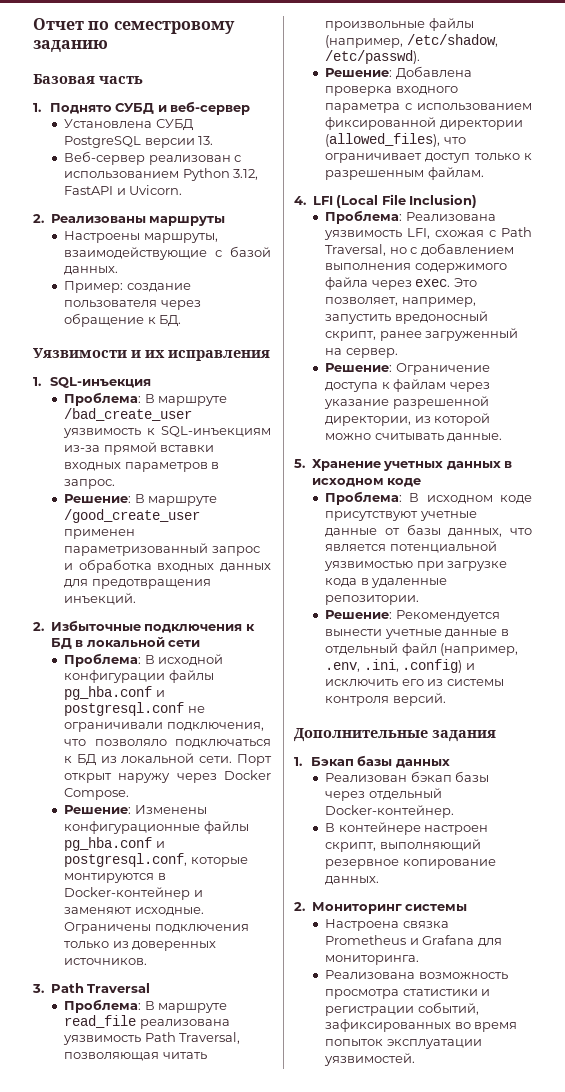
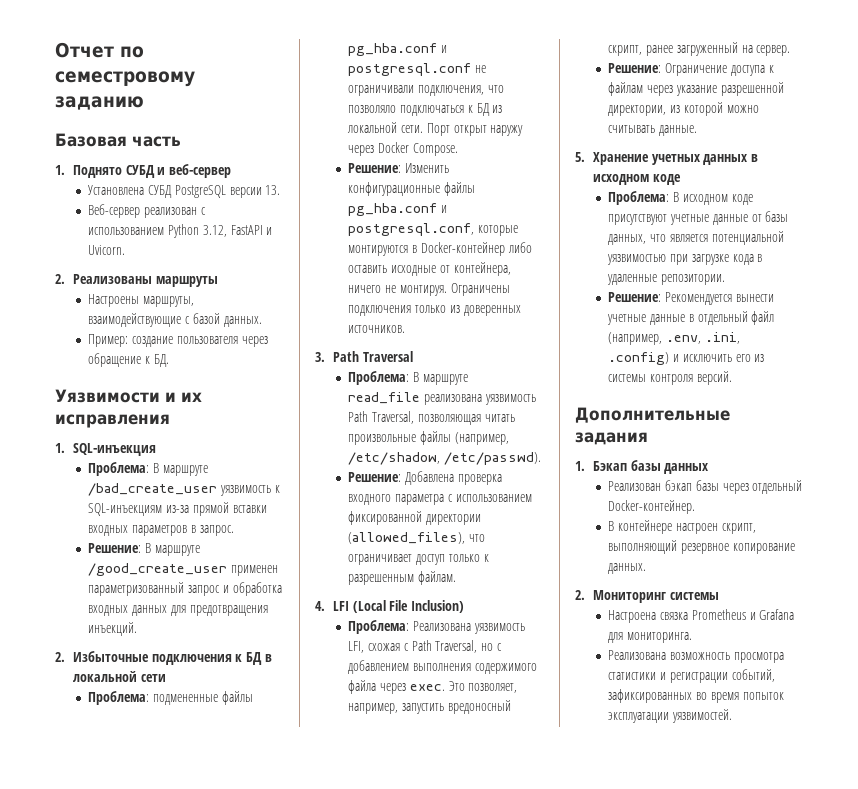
[144,654,224,666] [64,670,166,683] В исходной конфигурации -> [153,694,219,705] подмененные
[134,805,207,815] Изменены -> [405,163,450,173] Изменить
[193,890,203,897] [64,907,204,916] и заменяют исходные. -> [507,242,532,253] [348,262,511,276] [348,285,447,296] либо оставить исходные от контейнера, ничего не монтируя.

